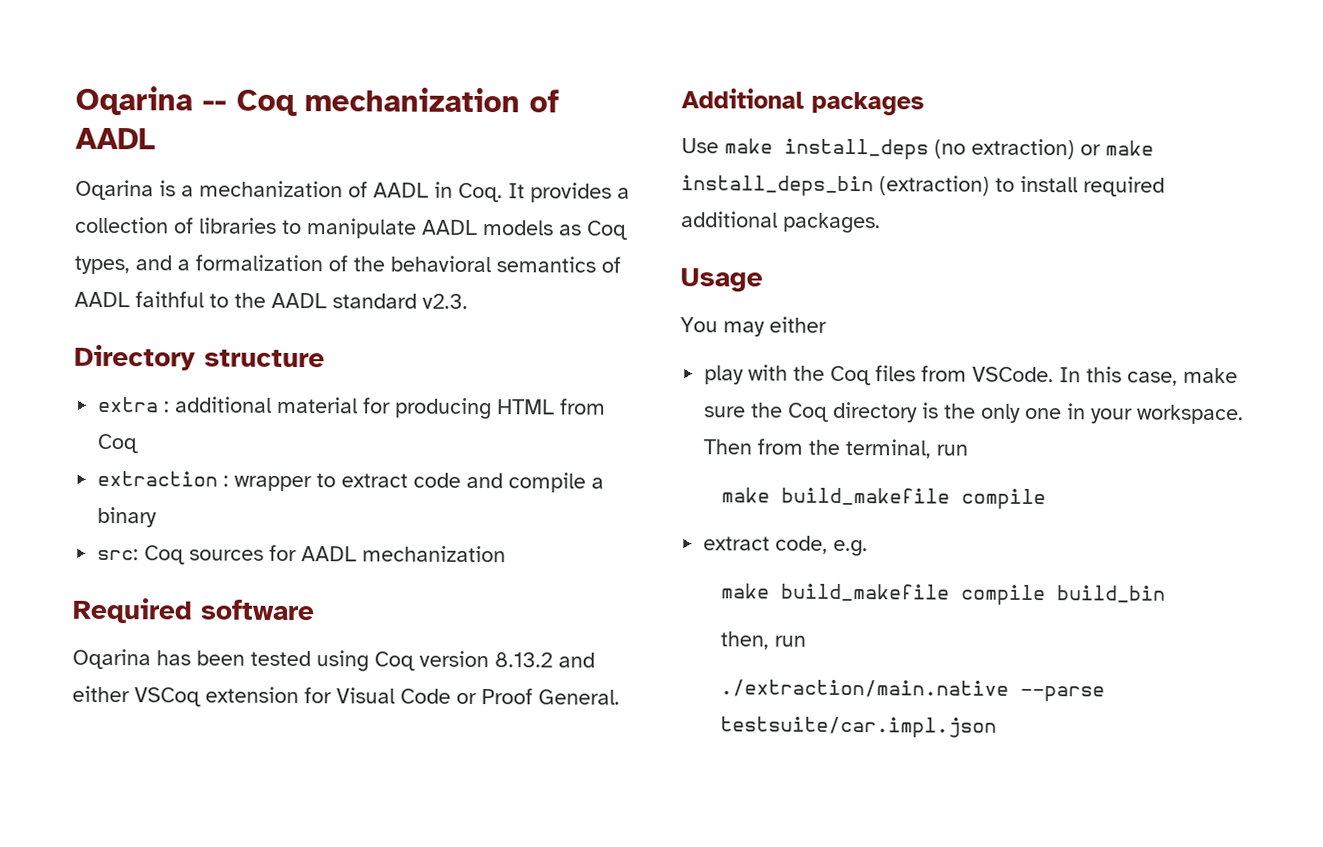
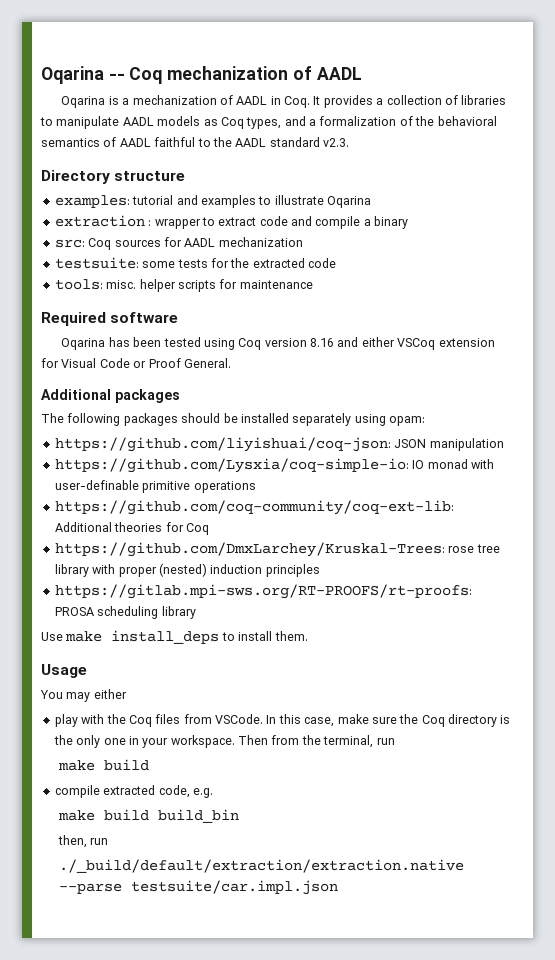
[98,396,607,420] [97,433,139,454] extra : additional material for producing HTML from Coq -> [54,195,371,208] examples: tutorial and examples to illustrate Oqarina
(507, 554) none -> [54,257,336,269] [54,279,313,292] // testsuite: some tests for the extracted code // tools: misc. helper scripts for maintenance
[494,652,553,668] 8.13.2 -> [310,338,335,347] 8.16
[681,138,1154,160] [681,175,1165,197] [681,211,881,234] Use make install_deps (no extraction) or make install_deps_bin (extraction) to install required additional packages. -> [41,413,425,426] [54,437,504,452] [54,458,494,473] [54,480,256,493] [54,500,454,515] [54,522,209,535] [54,542,500,557] [54,563,320,577] [54,584,472,599] [54,606,196,619] [41,630,308,644] The following packages should be installed separately using opam: // https://github.com/liyishuai/coq-json: JSON manipulation // https://github.com/Lysxia/coq-simple-io: IO monad with user-definable primitive operations // https://github.com/coq-community/coq-ext-lib: Additional theories for Coq // https://github.com/DmxLarchey/Kruskal-Trees: rose tree library with proper (nested) induction principles // https://gitlab.mpi-sws.org/RT-PROOFS/rt-proofs: PROSA scheduling library // Use make install_deps to install them.
[781,487,1047,510] [703,536,771,551] build_makefile compile // extract -> [104,759,150,771] [54,785,156,798] build // compile extracted
[781,583,1047,606] build_makefile compile -> [104,809,150,821] build
[720,679,1010,698] ./extraction/main.native -> [59,859,465,873] ./_build/default/extraction/extraction.native

